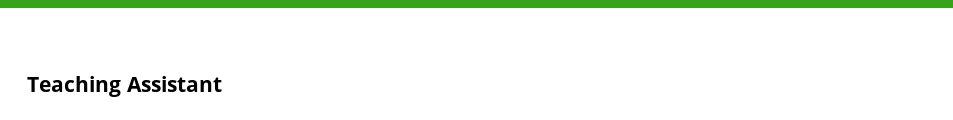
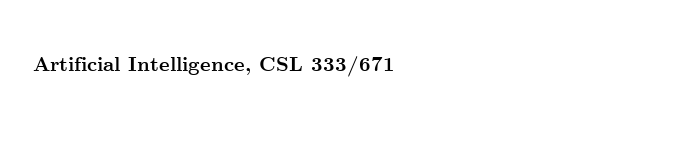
[27,76,222,97] Teaching Assistant -> [33,56,395,77] Artificial Intelligence, CSL 333/671

